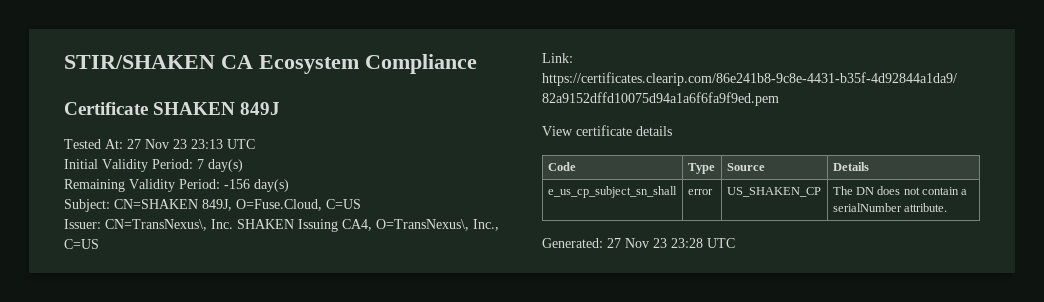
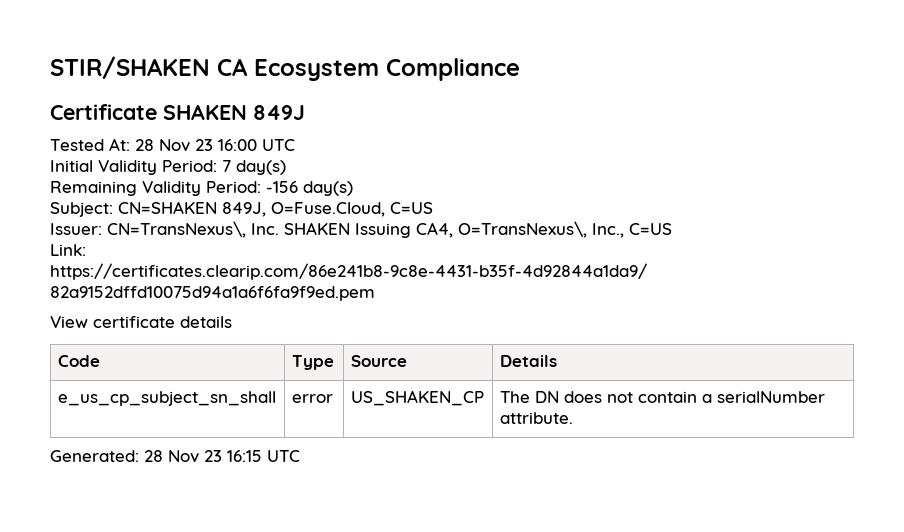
[127,139,223,149] 27 Nov 23 23:13 -> [135,139,257,152] 28 Nov 23 16:00
[607,238,703,248] 27 Nov 23 23:28 -> [144,450,262,463] 28 Nov 23 16:15

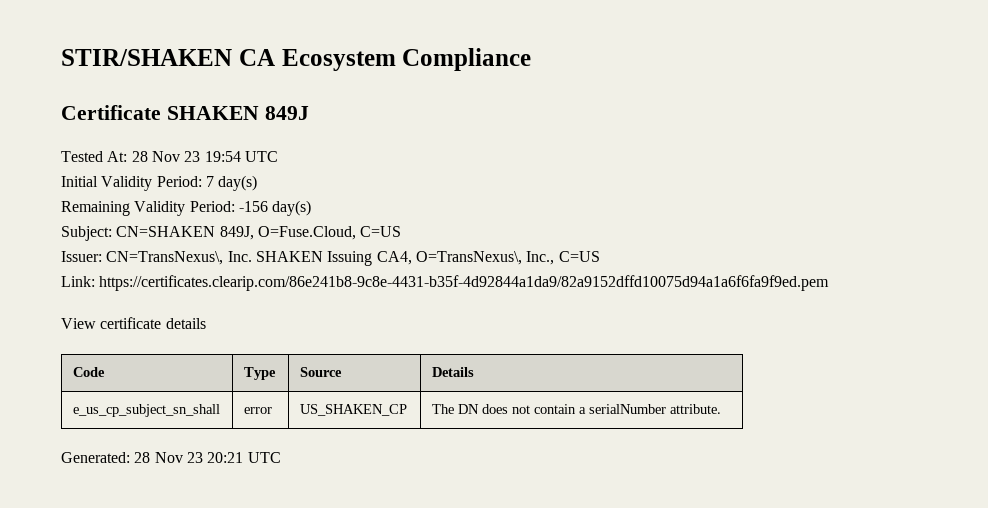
[218,139,257,151] 16:00 -> [204,151,241,162] 19:54
[227,450,262,462] 16:15 -> [207,452,244,463] 20:21

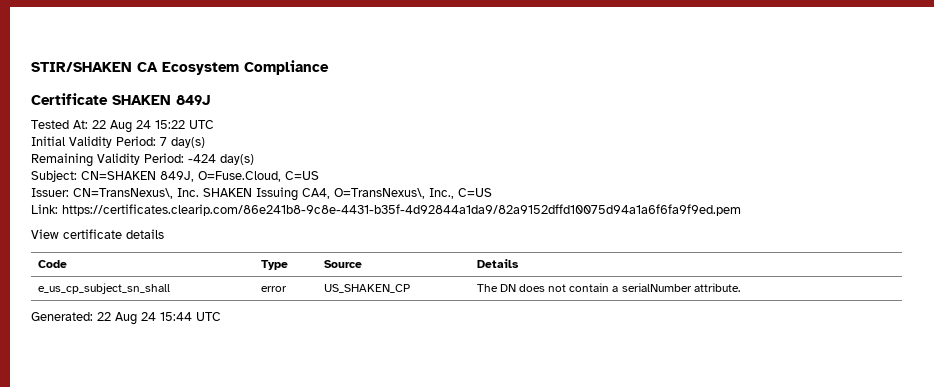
[131,151,241,162] 28 Nov 23 19:54 -> [92,120,185,133] 22 Aug 24 15:22
[238,201,268,212] -156 -> [188,154,216,163] -424
[134,452,244,463] 28 Nov 23 20:21 -> [97,312,192,325] 22 Aug 24 15:44

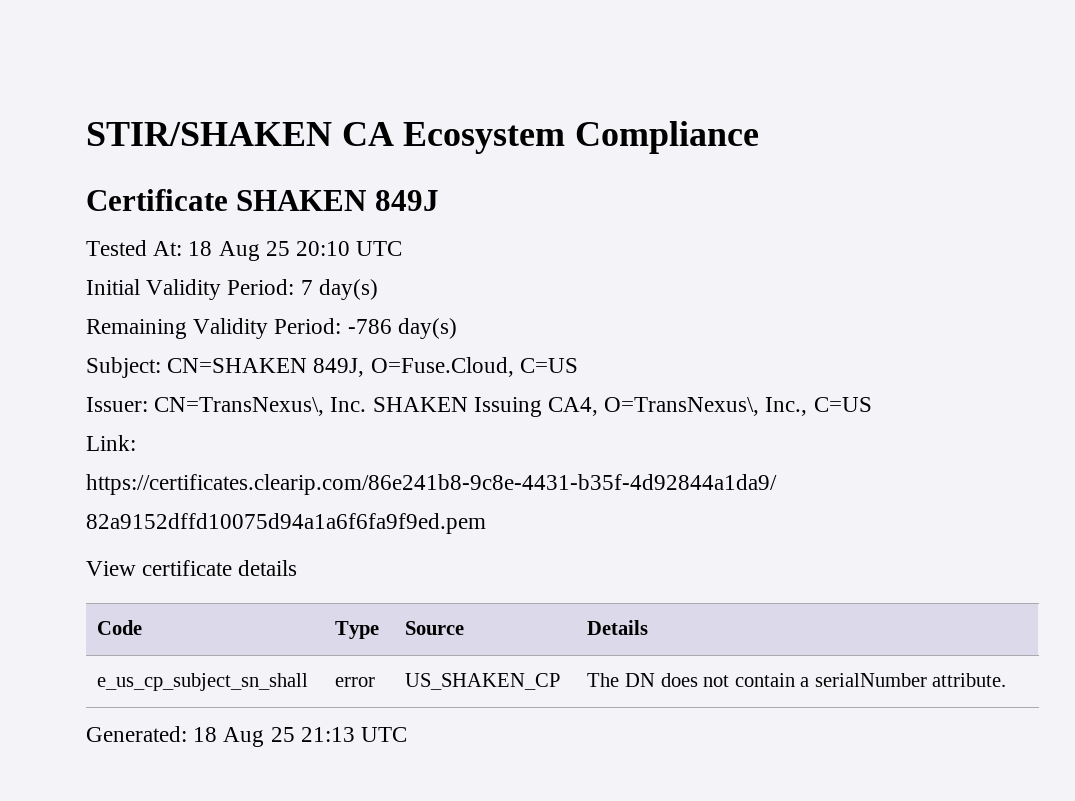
[92,120,185,133] 22 Aug 24 15:22 -> [188,241,351,261] 18 Aug 25 20:10
[188,154,216,163] -424 -> [347,319,392,334] -786
[97,312,192,325] 22 Aug 24 15:44 -> [193,727,355,747] 18 Aug 25 21:13

